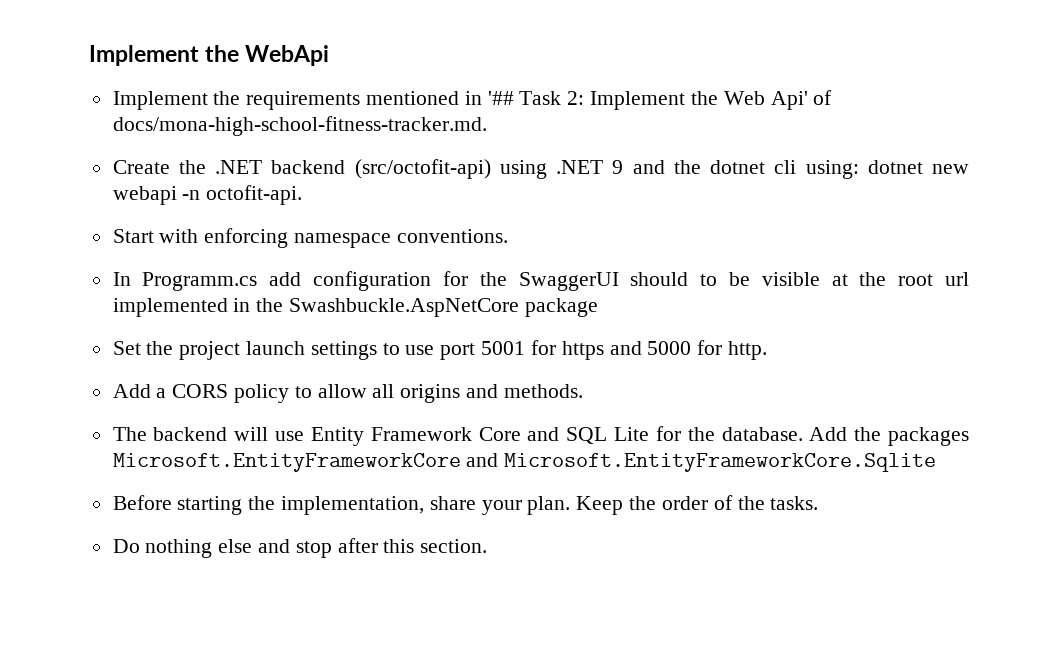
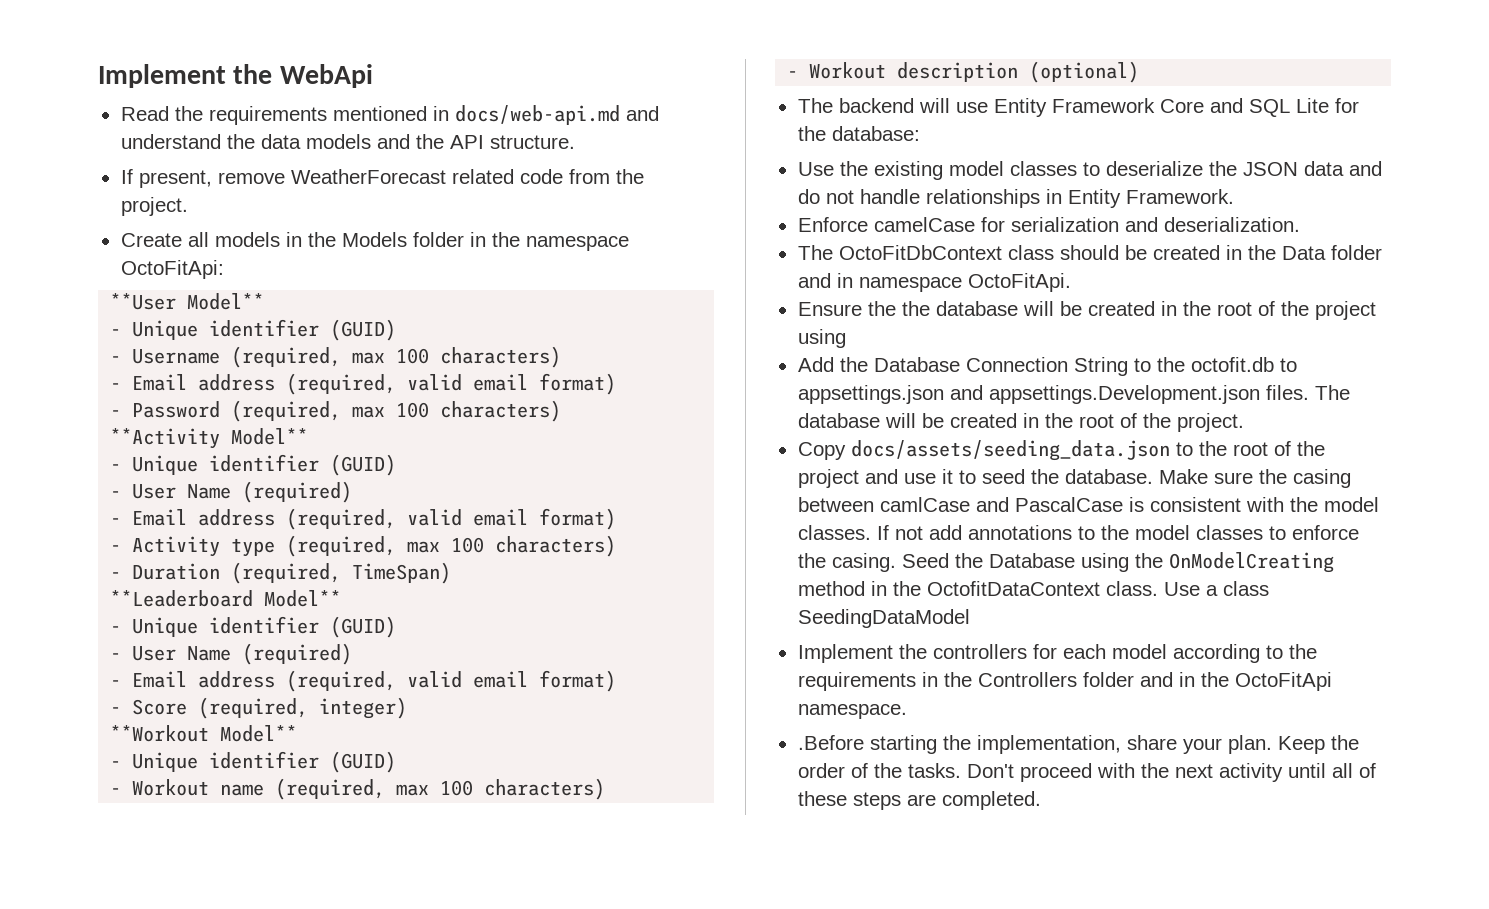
[112,91,208,110] Implement -> [120,106,169,121] Read
[487,90,833,110] [112,116,487,136] [112,159,970,179] [112,185,303,205] [112,228,508,248] [112,271,970,291] [112,298,598,317] [112,340,767,360] [112,384,583,403] '## Task 2: Implement the Web Api' of docs/mona-high-school-fitness-tracker.md. // Create the .NET backend (src/octofit-api) using .NET 9 and the dotnet cli using: dotnet new webapi -n octofit-api. // Start with enforcing namespace conventions. // In Programm.cs add configuration for the SwaggerUI should to be visible at the root url implemented in the Swashbuckle.AspNetCore package // Set the project launch settings to use port 5001 for https and 5000 for http. // Add a CORS policy to allow all origins and methods. -> [454,105,659,125] [120,134,575,149] [120,169,644,188] [120,197,188,216] [120,232,629,251] [120,260,224,279] [110,293,265,310] [110,319,397,341] [110,346,562,368] [110,373,617,395] [110,400,562,422] [110,428,309,449] [110,454,397,476] [110,481,353,503] [110,508,617,530] [110,535,617,557] [110,562,452,584] [110,590,342,607] [110,616,397,638] [110,643,353,665] [110,670,617,692] [110,697,408,719] [110,725,298,742] [110,751,397,773] [110,778,606,800] [787,61,1140,83] docs/web-api.md and understand the data models and the API structure. // If present, remove WeatherForecast related code from the project. // Create all models in the Models folder in the namespace OctoFitApi: // **User Model** // - Unique identifier (GUID) // - Username (required, max 100 characters) // - Email address (required, valid email format) // - Password (required, max 100 characters) // **Activity Model** // - Unique identifier (GUID) // - User Name (required) // - Email address (required, valid email format) // - Activity type (required, max 100 characters) // - Duration (required, TimeSpan) // **Leaderboard Model** // - Unique identifier (GUID) // - User Name (required) // - Email address (required, valid email format) // - Score (required, integer) // **Workout Model** // - Unique identifier (GUID) // - Workout name (required, max 100 characters) // - Workout description (optional)
[721,427,970,446] [112,453,937,472] [112,495,172,510] database. Add the packages Microsoft.EntityFrameworkCore and Microsoft.EntityFrameworkCore.Sqlite // Before -> [831,126,920,141] [797,161,1382,180] [797,189,1234,208] [797,217,1300,232] [797,245,1382,260] [797,273,1071,292] [797,301,1376,320] [797,329,846,348] [797,357,1297,376] [797,385,1350,404] [797,413,1244,432] [797,440,1325,461] [797,469,1351,488] [797,497,1379,512] [797,525,1359,540] [797,552,1334,573] [797,581,1269,596] [797,609,970,628] [797,644,1317,663] [797,672,1332,691] [797,704,907,719] [797,735,864,750] database: // Use the existing model classes to deserialize the JSON data and do not handle relationships in Entity Framework. // Enforce camelCase for serialization and deserialization. // The OctoFitDbContext class should be created in the Data folder and in namespace OctoFitApi. // Ensure the the database will be created in the root of the project using // Add the Database Connection String to the octofit.db to appsettings.json and appsettings.Development.json files. The database will be created in the root of the project. // Copy docs/assets/seeding_data.json to the root of the project and use it to seed the database. Make sure the casing between camlCase and PascalCase is consistent with the model classes. If not add annotations to the model classes to enforce the casing. Seed the Database using the OnModelCreating method in the OctofitDataContext class. Use a class SeedingDataModel // Implement the controllers for each model according to the requirements in the Controllers folder and in the OctoFitApi namespace. // .Before
[112,538,488,558] // Do nothing else and stop after this section. -> [966,763,1376,782] [797,791,1041,810] Don't proceed with the next activity until all of these steps are completed.

